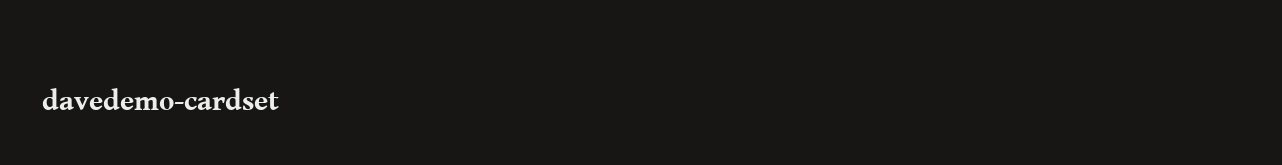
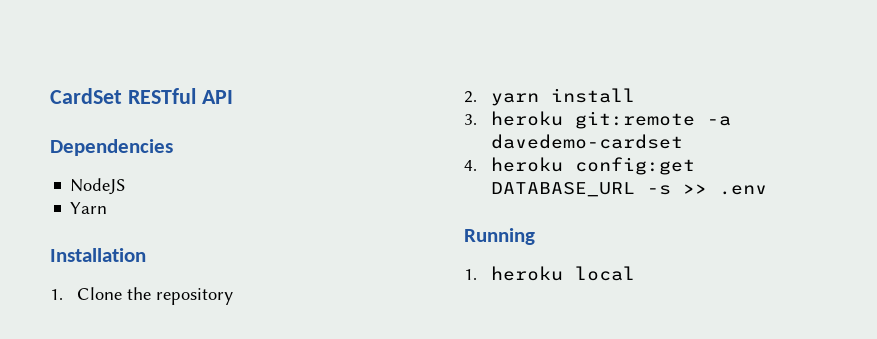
[42,88,279,110] davedemo-cardset -> [50,88,233,104] [50,139,173,156] [70,178,126,195] [70,202,108,214] [50,248,146,262] [50,287,233,305] [464,88,635,106] [464,111,731,129] [490,134,683,149] [464,157,695,175] [490,182,767,197] [464,228,535,245] [464,266,635,281] CardSet RESTful API // Dependencies // NodeJS // Yarn // Installation // 1. Clone the repository // 2. yarn install // 3. heroku git:remote -a davedemo-cardset // 4. heroku config:get DATABASE_URL -s >> .env // Running // 1. heroku local

